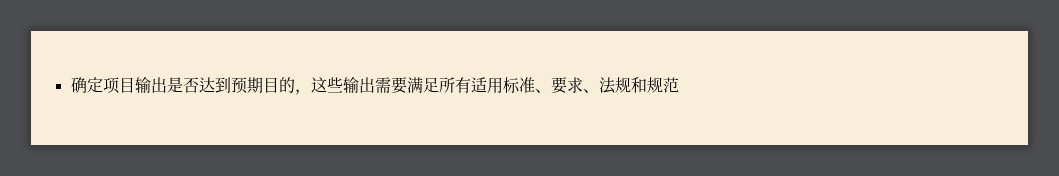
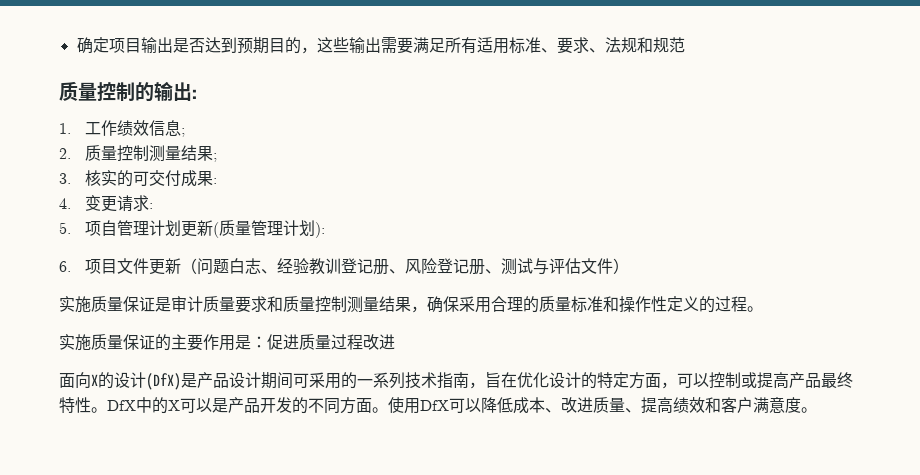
(679, 85) none -> [59,81,197,102] [59,120,185,137] [59,145,217,162] [59,170,217,187] [59,195,153,212] [59,220,325,238] [59,258,629,275] [59,296,763,313] [59,334,395,351] [59,372,853,390] [59,397,817,414] // 质量控制的输出: // 1.工作绩效信息; // 2.质量控制测量结果; // 3.核实的可交付成果: // 4.变更请求: // 5.项自管理计划更新(质量管理计划): // 6.项目文件更新（问题白志、经验教训登记册、风险登记册、测试与评估文件） // 实施质量保证是审计质量要求和质量控制测量结果，确保采用合理的质量标准和操作性定义的过程。 // 实施质量保证的主要作用是：促进质量过程改进 // 面向X的设计(DfX)是产品设计期间可采用的一系列技术指南，旨在优化设计的特定方面，可以控制或提高产品最终特性。DfX中的X可以是产品开发的不同方面。使用DfX可以降低成本、改进质量、提高绩效和客户满意度。

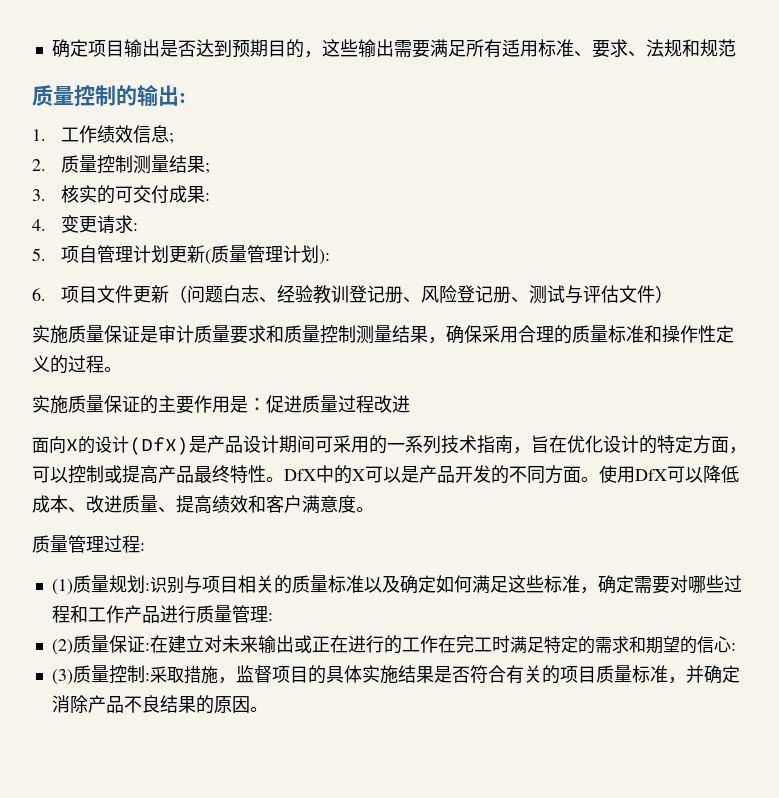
(817, 410) none -> [32,535,145,553] [51,575,742,595] [51,605,273,623] [51,635,736,655] [51,665,740,685] [51,695,268,714] // 质量管理过程: // (1)质量规划:识别与项目相关的质量标准以及确定如何满足这些标准，确定需要对哪些过程和工作产品进行质量管理: // (2)质量保证:在建立对未来输出或正在进行的工作在完工时满足特定的需求和期望的信心: // (3)质量控制:采取措施，监督项目的具体实施结果是否符合有关的项目质量标准，并确定消除产品不良结果的原因。

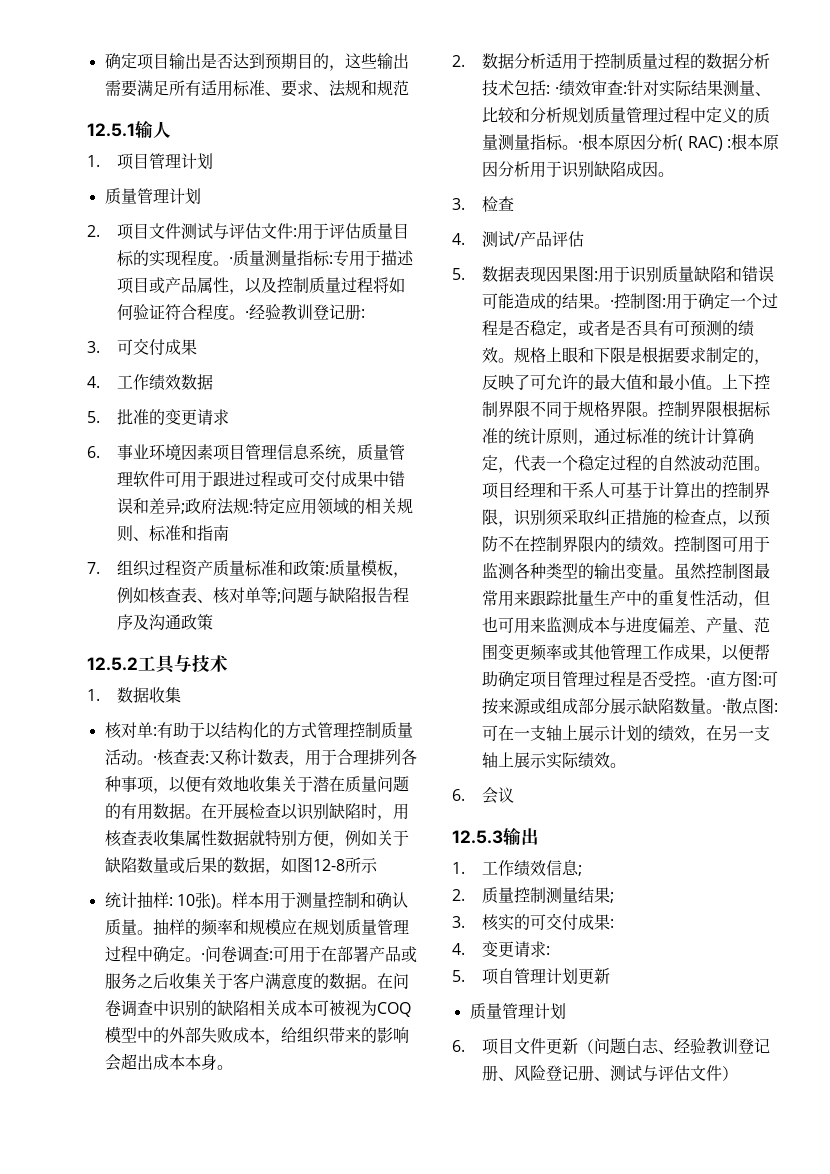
[32,85,186,106] 质量控制的输出: -> [87,120,171,138] [87,153,214,170] [104,188,201,205] [87,223,410,240] [117,250,415,267] [117,277,406,295] [117,304,366,321] [87,338,198,356] [87,374,214,391] [87,409,230,425] [87,444,406,462] [117,470,406,488] [117,498,414,515] [117,525,230,542] [87,559,410,578] [117,586,410,604] [117,614,214,630] [87,654,228,674] [87,687,182,703] [104,722,413,739] [104,749,417,767] [104,775,409,794] [104,803,409,821] [104,830,409,848] [104,857,378,875] [104,892,408,909] [104,918,409,936] [104,946,417,963] [104,972,409,990] [104,1000,411,1017] [104,1026,409,1045] [104,1053,233,1071] [452,53,771,70] [482,79,771,97] [482,107,771,124] [482,133,779,151] [482,161,675,178] [452,196,515,212] [452,231,585,247] [452,266,775,283] [482,293,779,310] [482,320,755,338] [482,346,771,365] [482,374,771,390] [482,400,772,418] [482,428,755,446] [482,455,771,473] [482,482,771,499] [482,509,771,527] [482,535,771,553] [482,562,771,580] [482,590,771,608] [482,616,771,634] [482,644,771,662] [482,671,779,688] [482,698,779,715] [482,725,771,743] [482,752,627,769] [452,787,515,804] [452,827,539,845] 12.5.1输人 // 1.项目管理计划 // 质量管理计划 // 2.项目文件测试与评估文件:用于评估质量目标的实现程度。·质量测量指标:专用于描述项目或产品属性，以及控制质量过程将如何验证符合程度。·经验教训登记册: // 3.可交付成果 // 4.工作绩效数据 // 5.批准的变更请求 // 6.事业环境因素项目管理信息系统，质量管理软件可用于跟进过程或可交付成果中错误和差异;政府法规:特定应用领域的相关规则、标准和指南 // 7.组织过程资产质量标准和政策:质量模板，例如核查表、核对单等;问题与缺陷报告程序及沟通政策 // 12.5.2工具与技术 // 1.数据收集 // 核对单:有助于以结构化的方式管理控制质量活动。·核查表:又称计数表，用于合理排列各种事项，以便有效地收集关于潜在质量问题的有用数据。在开展检查以识别缺陷时，用核查表收集属性数据就特别方便，例如关于缺陷数量或后果的数据，如图12-8所示 // 统计抽样: 10张)。样本用于测量控制和确认质量。抽样的频率和规模应在规划质量管理过程中确定。·问卷调查:可用于在部署产品或服务之后收集关于客户满意度的数据。在问卷调查中识别的缺陷相关成本可被视为COQ模型中的外部失败成本，给组织带来的影响会超出成本本身。 // 2.数据分析适用于控制质量过程的数据分析技术包括: ·绩效审查:针对实际结果测量、比较和分析规划质量管理过程中定义的质量测量指标。·根本原因分析( RAC) :根本原因分析用于识别缺陷成因。 // 3.检查 // 4.测试/产品评估 // 5.数据表现因果图:用于识别质量缺陷和错误可能造成的结果。·控制图:用于确定一个过程是否稳定，或者是否具有可预测的绩效。规格上眼和下限是根据要求制定的，反映了可允许的最大值和最小值。上下控制界限不同于规格界限。控制界限根据标准的统计原则，通过标准的统计计算确定，代表一个稳定过程的自然波动范围。项目经理和干系人可基于计算出的控制界限，识别须采取纠正措施的检查点，以预防不在控制界限内的绩效。控制图可用于监测各种类型的输出变量。虽然控制图最常用来跟踪批量生产中的重复性活动，但也可用来监测成本与进度偏差、产量、范围变更频率或其他管理工作成果，以便帮助确定项目管理过程是否受控。·直方图:可按来源或组成部分展示缺陷数量。·散点图:可在一支轴上展示计划的绩效，在另一支轴上展示实际绩效。 // 6.会议 // 12.5.3输出
[205,245,331,265] (质量管理计划): -> [469,1003,566,1020] // 质量管理计划
[32,325,734,344] [32,355,122,374] [32,395,410,414] [32,435,747,455] [32,465,739,484] [32,495,374,514] [32,535,145,553] [51,575,742,595] [51,605,273,623] [51,635,736,655] [51,665,740,685] [51,695,268,714] // 实施质量保证是审计质量要求和质量控制测量结果，确保采用合理的质量标准和操作性定义的过程。 // 实施质量保证的主要作用是：促进质量过程改进 // 面向X的设计(DfX)是产品设计期间可采用的一系列技术指南，旨在优化设计的特定方面，可以控制或提高产品最终特性。DfX中的X可以是产品开发的不同方面。使用DfX可以降低成本、改进质量、提高绩效和客户满意度。 // 质量管理过程: // (1)质量规划:识别与项目相关的质量标准以及确定如何满足这些标准，确定需要对哪些过程和工作产品进行质量管理: // (2)质量保证:在建立对未来输出或正在进行的工作在完工时满足特定的需求和期望的信心: // (3)质量控制:采取措施，监督项目的具体实施结果是否符合有关的项目质量标准，并确定消除产品不良结果的原因。 -> (739, 1073) none

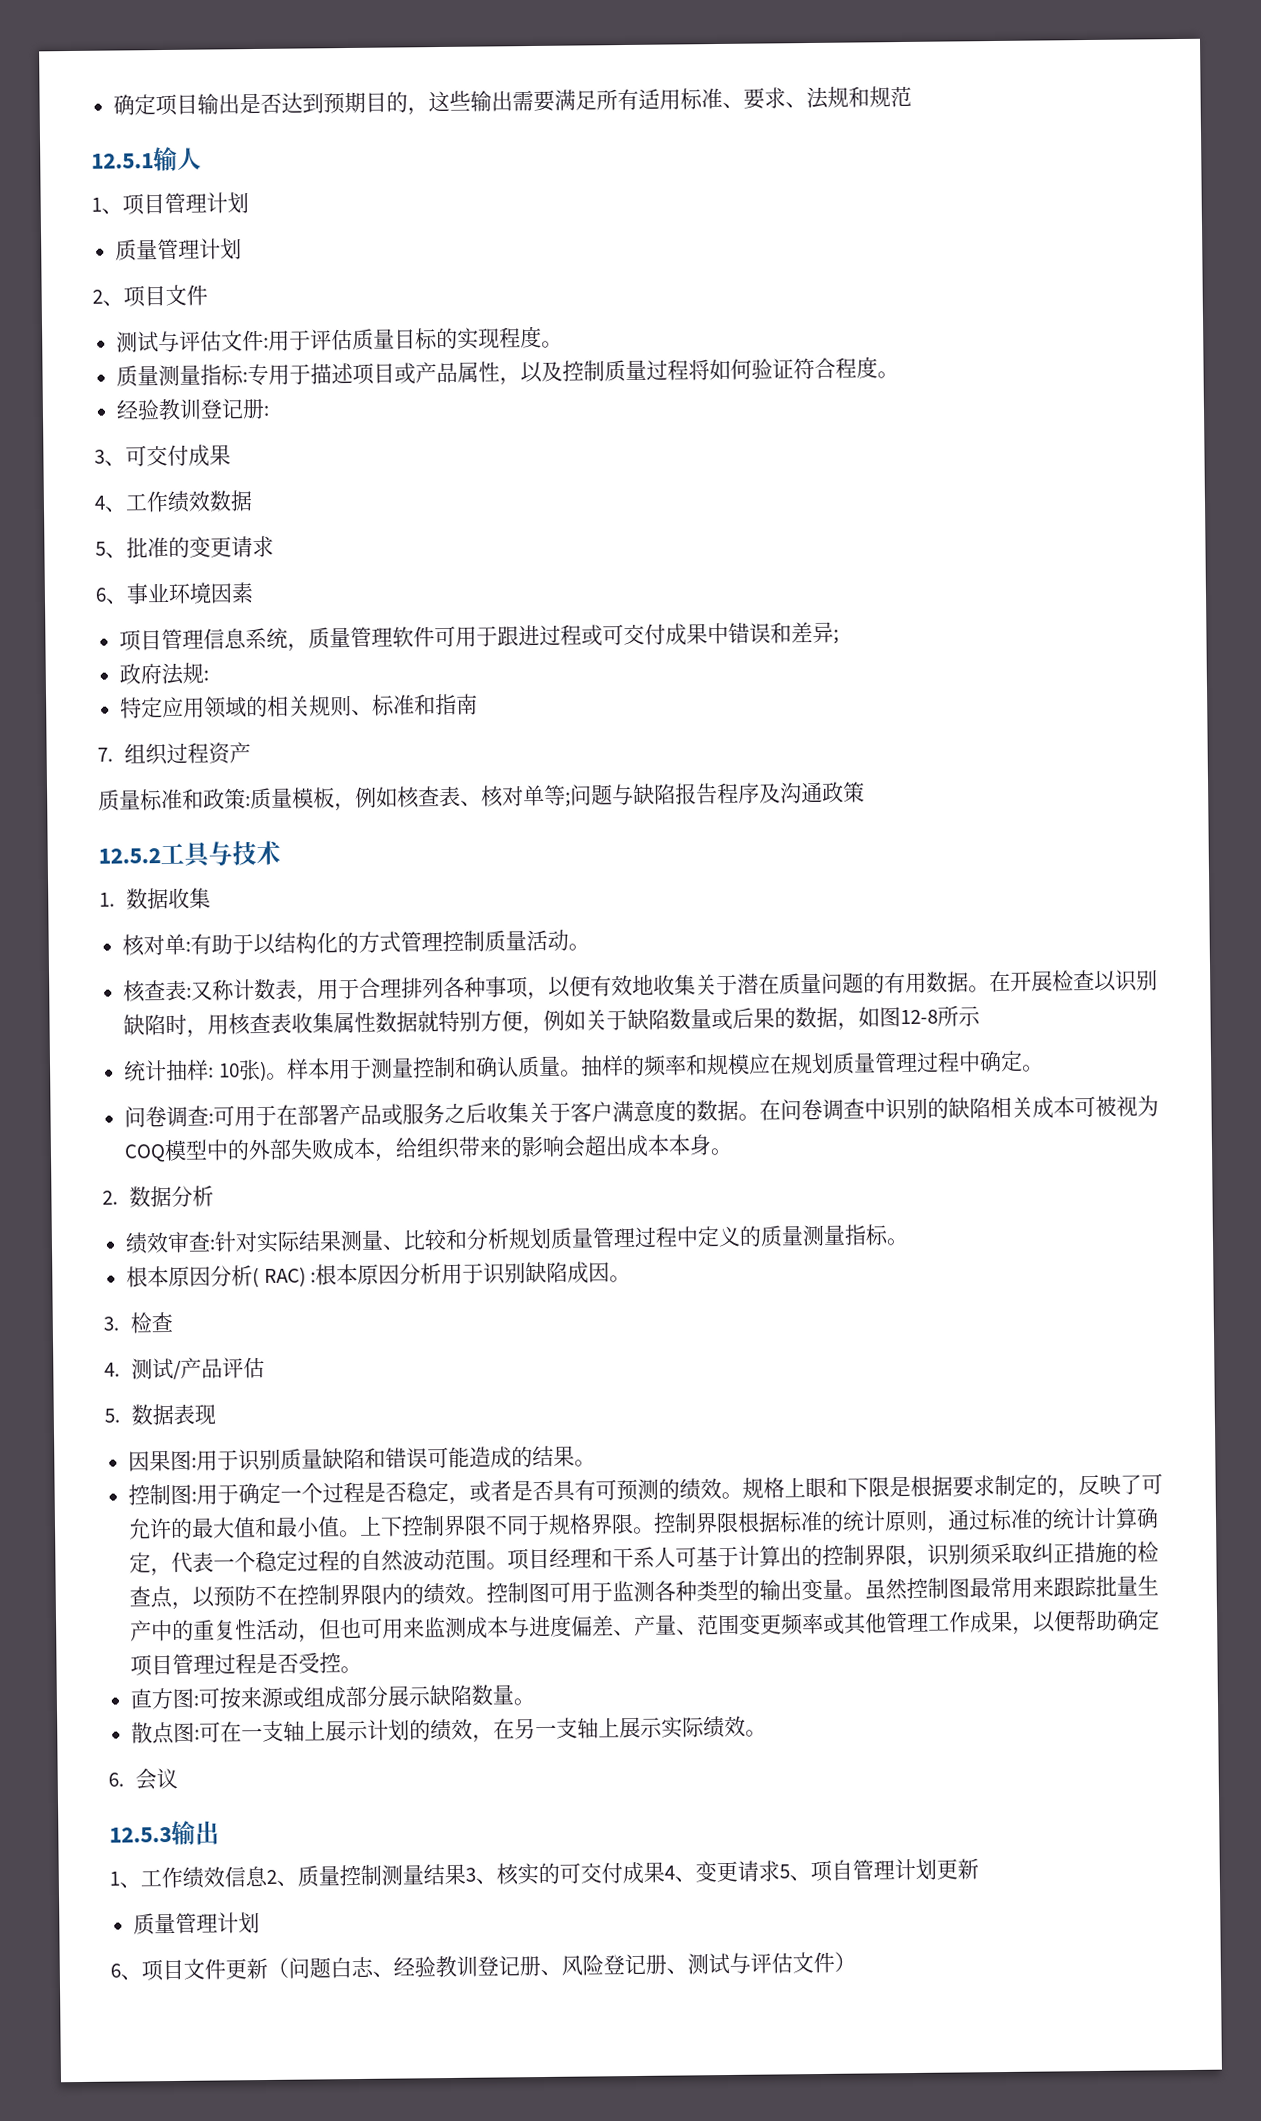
[87,155,100,167] 1. -> [91,197,123,215] 1、
[87,223,182,240] 2.项目文件 -> [92,284,208,308] 2、项目文件 //
[229,257,234,264] · -> (564, 344) //
[245,311,250,318] · -> (900, 375) //
[87,341,100,353] 3. -> [94,449,126,467] 3、
[87,376,100,388] 4. -> [94,495,127,513] 4、
[87,411,100,423] 5. -> [95,541,127,559] 5、
[87,446,100,458] 6. -> [95,587,128,605] 6、
(214, 452) none -> (254, 593) //
(186, 508) none -> (840, 636) //
(254, 507) none -> (210, 675) //
(214, 568) none -> (251, 753) //
[152,756,157,763] · -> (591, 947) //
[200,953,205,960] · -> (1044, 1068) //
[546,53,771,70] [482,80,559,96] 适用于控制质量过程的数据分析技术包括: · -> (214, 1196) //
[578,141,583,148] · -> (910, 1241) //
(547, 274) none -> (216, 1414) //
[610,300,615,307] · -> (597, 1463) //
[706,678,711,685] · -> (363, 1669) //
[722,705,727,712] · -> (536, 1702) //
[452,862,465,874] 1. -> [109,1871,141,1889] 1、
[578,865,583,876] [452,889,465,901] ; // 2. -> [266,1869,298,1887] 2、
[610,892,615,903] [452,916,465,928] ; // 3. -> [465,1867,497,1885] 3、
[610,919,615,928] [452,941,551,957] [452,970,465,982] : // 4.变更请求: // 5. -> [664,1860,811,1883] 4、变更请求5、
[452,1040,465,1052] 6. -> [110,1963,142,1981] 6、

